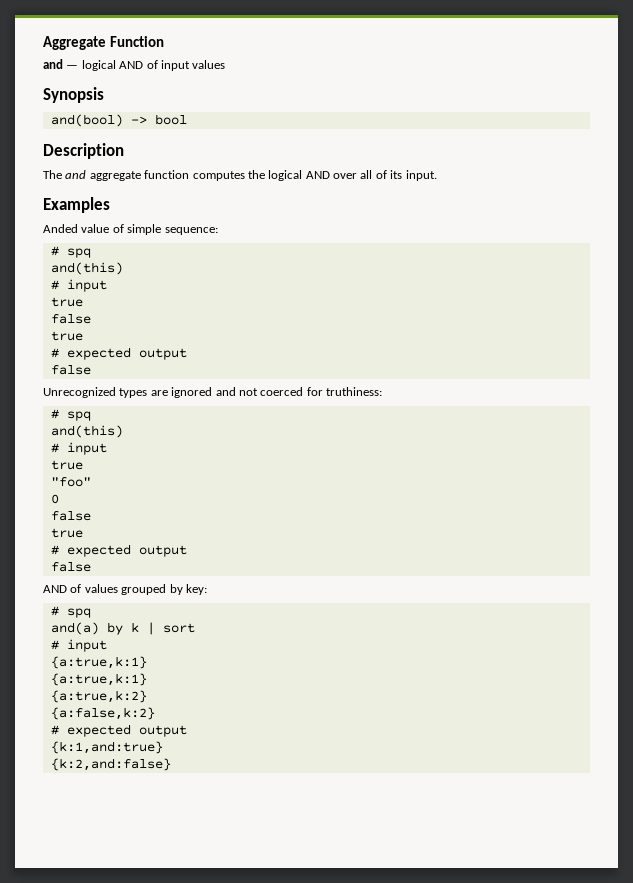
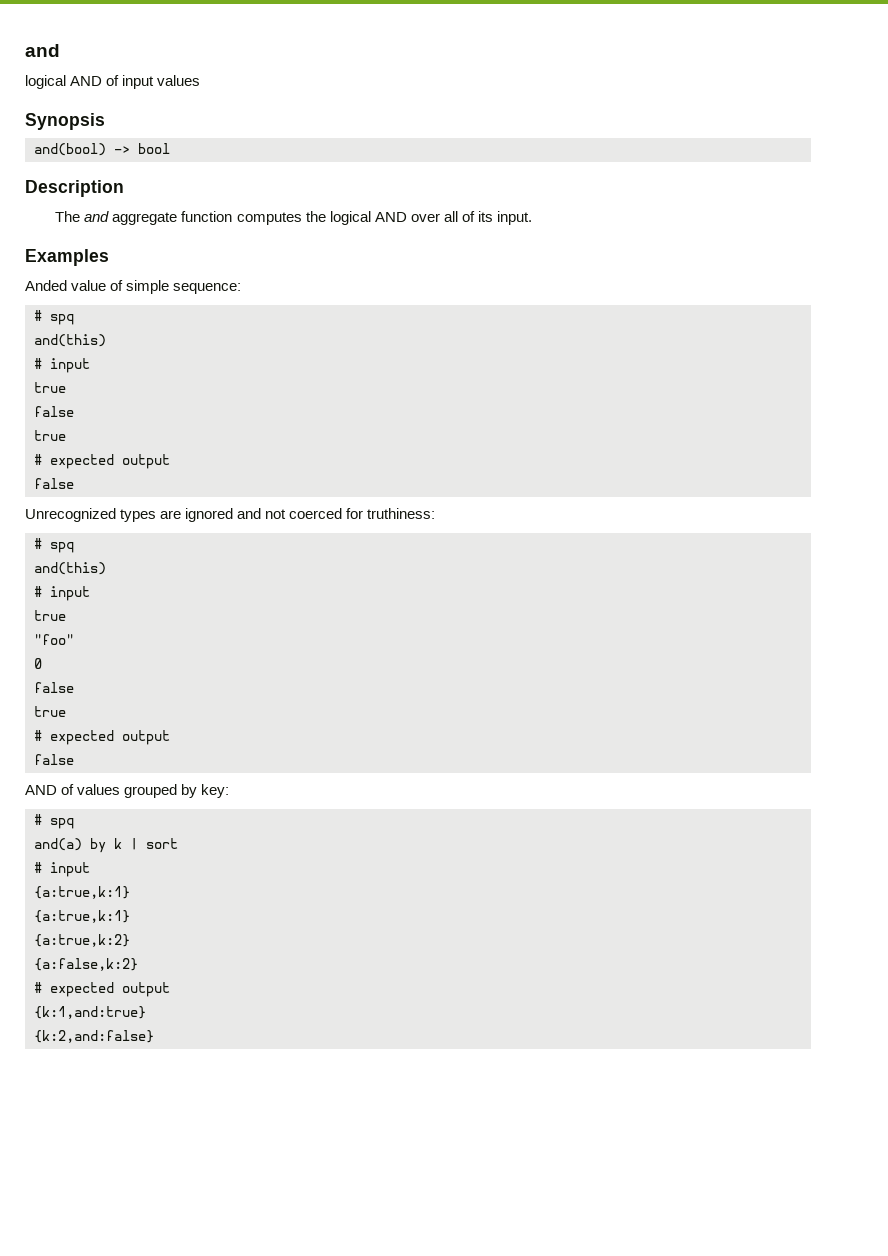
[43,36,164,50] [43,59,79,69] Aggregate Function // and — -> [25,44,60,57] and //

